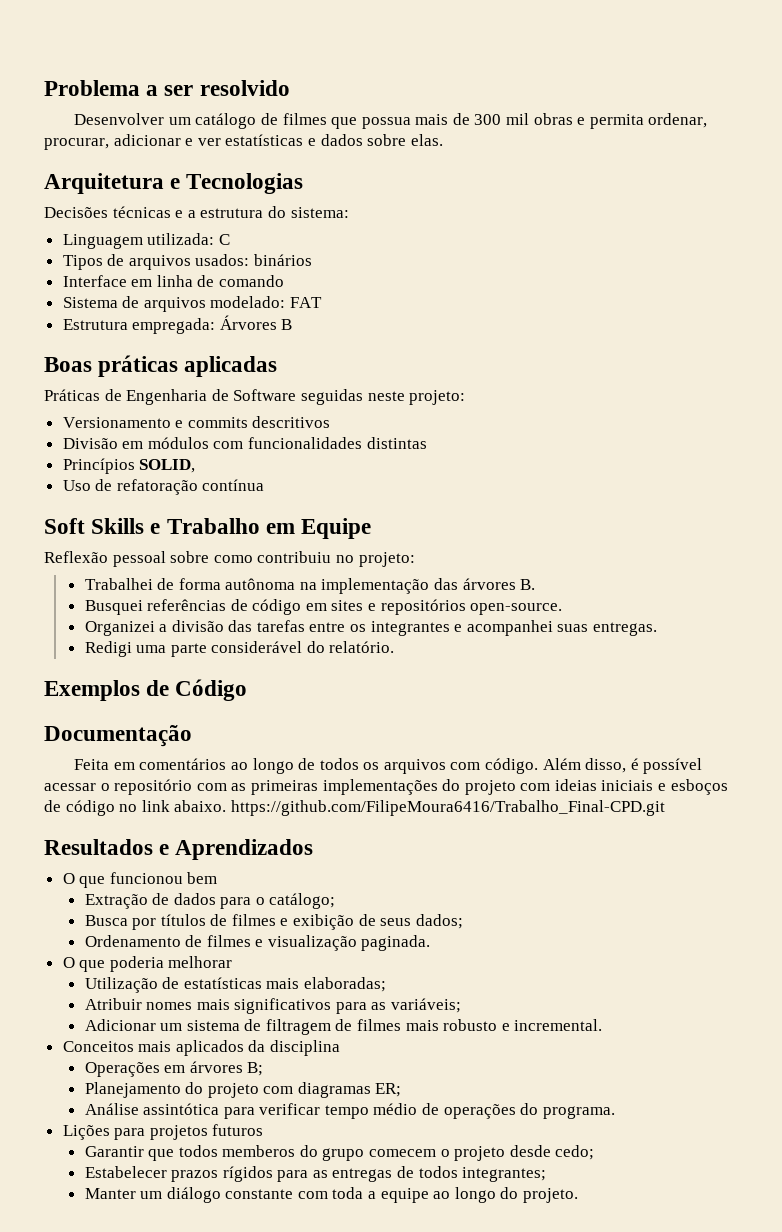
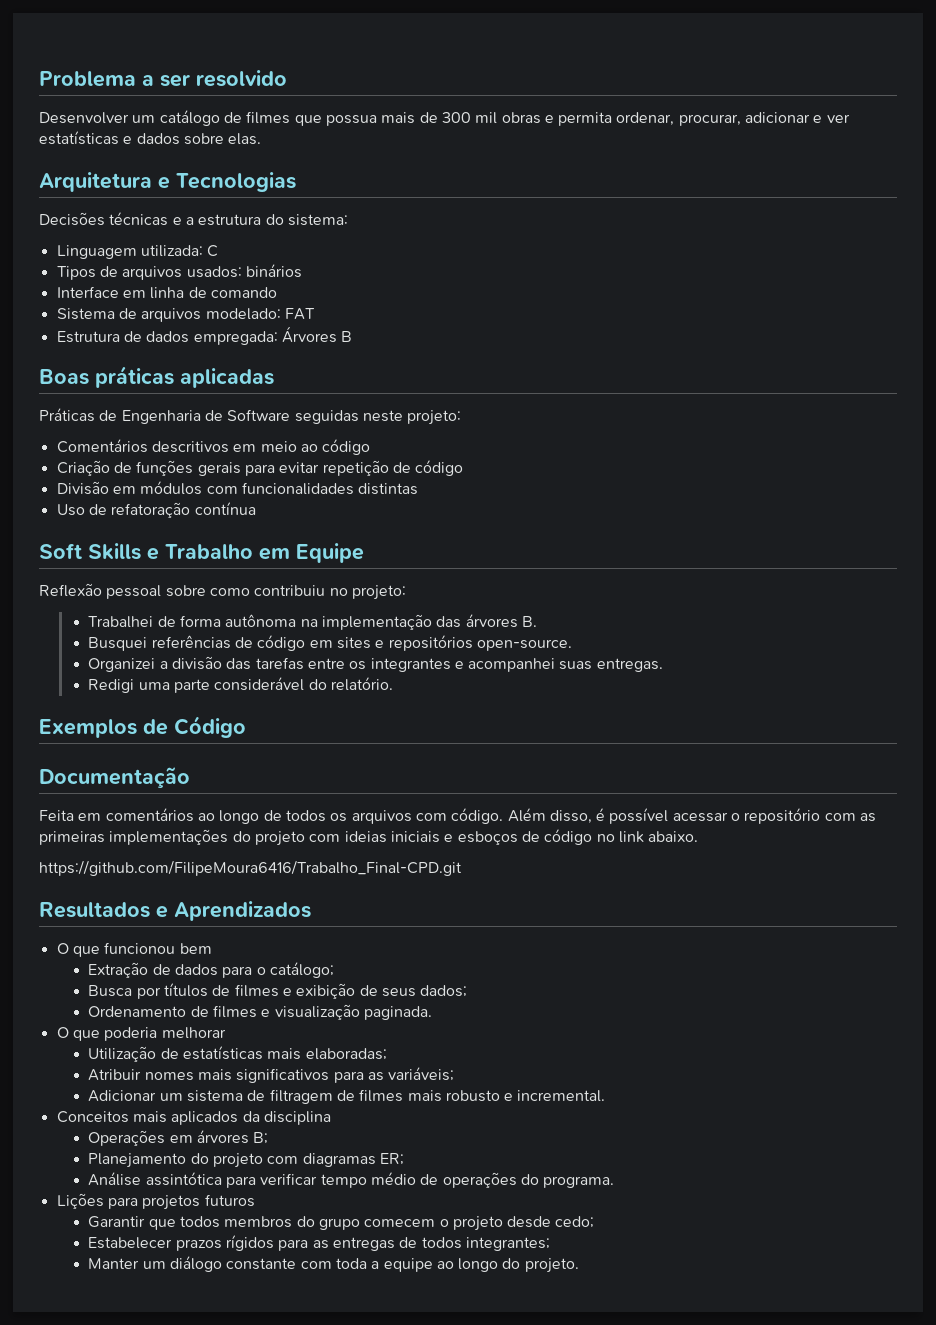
(128, 324) none -> [123,331,190,343] de dados
[62,416,331,428] Versionamento e commits descritivos -> [56,439,371,455] [56,460,464,476] Comentários descritivos em meio ao código // Criação de funções gerais para evitar repetição de código
[62,458,196,474] // Princípios SOLID, -> (419, 489) none
(227, 806) none -> (699, 836) //
[222,1145,296,1157] memberos -> [224,1216,293,1228] membros

